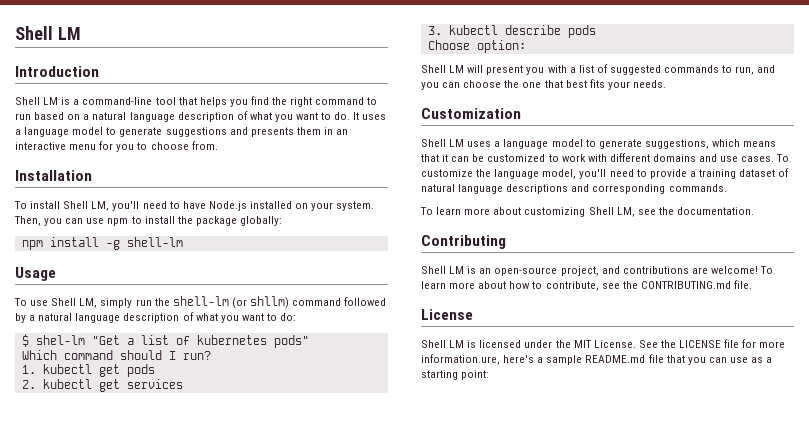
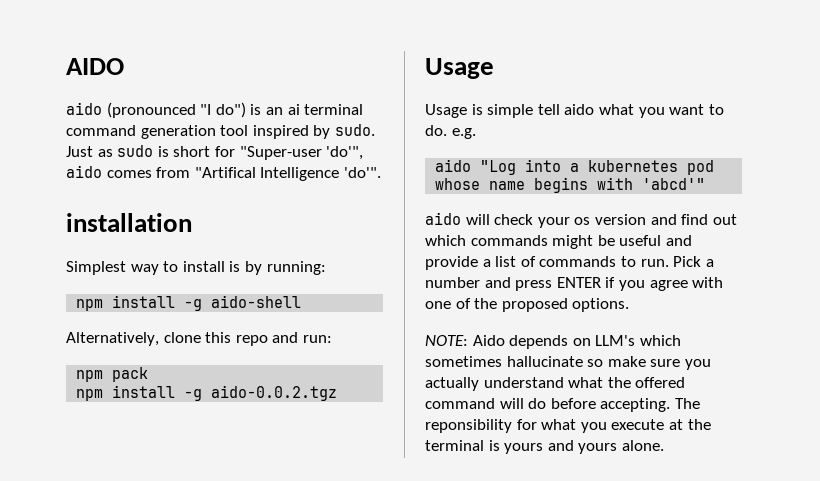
[15,26,81,40] [15,66,99,77] [15,96,378,107] [15,111,248,122] Shell LM // Introduction // Shell LM is a command-line tool that helps you find the right command to run based on a natural language description of -> [66,58,124,75] [66,102,364,118] [66,124,375,139] [66,145,364,160] [66,165,381,181] [66,213,192,232] [66,261,326,275] [76,295,302,311] [66,332,332,346] [76,367,149,382] [76,385,338,401] [425,58,494,79] [425,104,595,118] AIDO // aido (pronounced "I do") is an ai terminal command generation tool inspired by sudo. Just as sudo is short for "Super-user 'do'", aido comes from "Artifical Intelligence 'do'". // installation // Simplest way to install is by running: // npm install -g aido-shell // Alternatively, clone this repo and run: // npm pack // npm install -g aido-0.0.2.tgz // Usage // Usage is simple tell aido
[353,112,387,120] [15,127,349,137] [15,141,218,152] [15,170,92,181] [14,201,375,211] [14,216,282,226] [21,237,183,250] [15,267,56,281] [14,296,387,309] [15,312,297,323] [21,334,309,348] [21,350,211,360] [21,364,155,377] [21,379,183,392] [427,25,596,38] [427,40,526,53] [421,64,776,75] [421,79,666,90] [421,108,521,119] [421,139,777,149] [421,153,790,162] [421,168,790,179] [421,184,727,194] [420,207,754,217] [421,235,506,249] [421,266,774,276] [421,280,752,291] [421,309,473,320] [421,339,786,348] [421,354,773,365] [421,370,490,380] It uses a language model to generate suggestions and presents them in an interactive menu for you to choose from. // Installation // To install Shell LM, you'll need to have Node.js installed on your system. Then, you can use npm to install the package globally: // npm install -g shell-lm // Usage // To use Shell LM, simply run the shell-lm (or shllm) command followed by a natural language description of what you want to do: // $ shel-lm "Get a list of kubernetes pods" // Which command should I run? // 1. kubectl get pods // 2. kubectl get services // 3. kubectl describe pods // Choose option: // Shell LM will present you with a list of suggested commands to run, and you can choose the one that best fits your needs. // Customization // Shell LM uses a language model to generate suggestions, which means that it can be customized to work with different domains and use cases. To customize the language model, you'll need to provide a training dataset of natural language descriptions and corresponding commands. // To learn more about customizing Shell LM, see the documentation. // Contributing // Shell LM is an open-source project, and contributions are welcome! To learn more about how to contribute, see the CONTRIBUTING.md file. // License // Shell LM is licensed under the MIT License. See the LICENSE file for more information.ure, here's a sample README.md file that you can use as a starting point: -> [451,128,476,139] [435,159,715,175] [435,177,706,193] [425,212,737,228] [425,235,692,249] [425,256,714,270] [425,277,724,291] [425,298,630,312] [425,335,681,349] [425,356,711,370] [425,377,686,391] [425,398,700,412] [425,419,711,433] [425,440,664,454] e.g. // aido "Log into a kubernetes pod whose name begins with 'abcd'" // aido will check your os version and find out which commands might be useful and provide a list of commands to run. Pick a number and press ENTER if you agree with one of the proposed options. // NOTE: Aido depends on LLM's which sometimes hallucinate so make sure you actually understand what the offered command will do before accepting. The reponsibility for what you execute at the terminal is yours and yours alone.

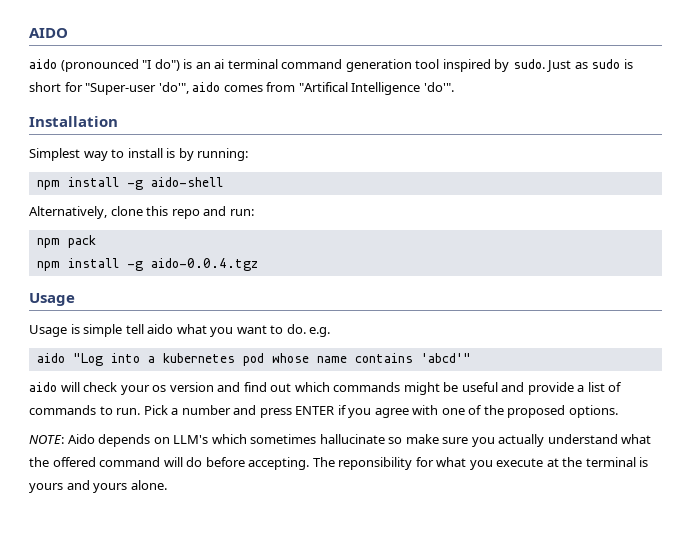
[66,213,192,232] installation -> [29,116,118,127] Installation
[211,385,338,401] aido-0.0.2.tgz -> [150,258,258,271] aido-0.0.4.tgz
[534,177,634,193] begins with -> [354,353,413,363] contains

